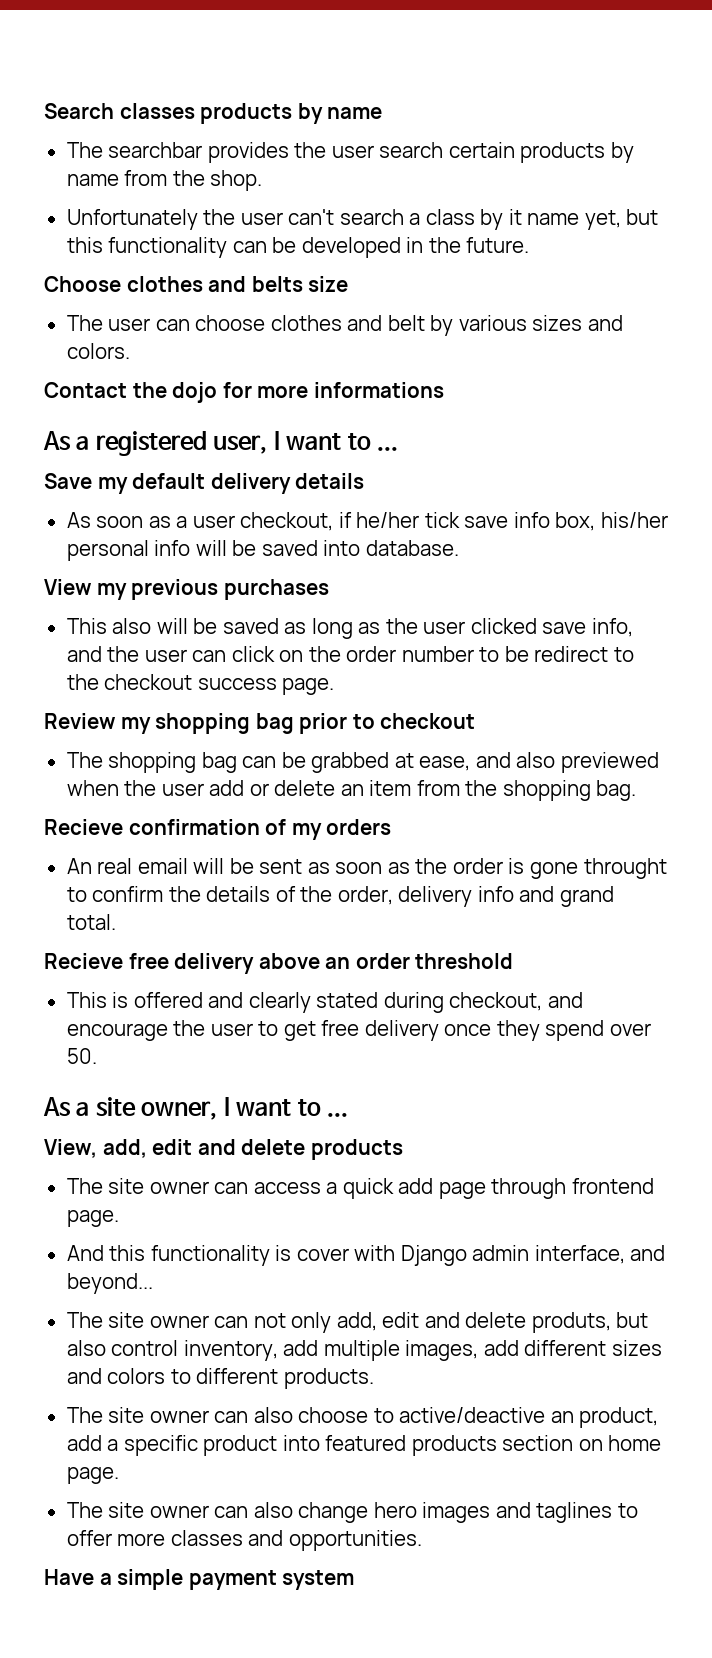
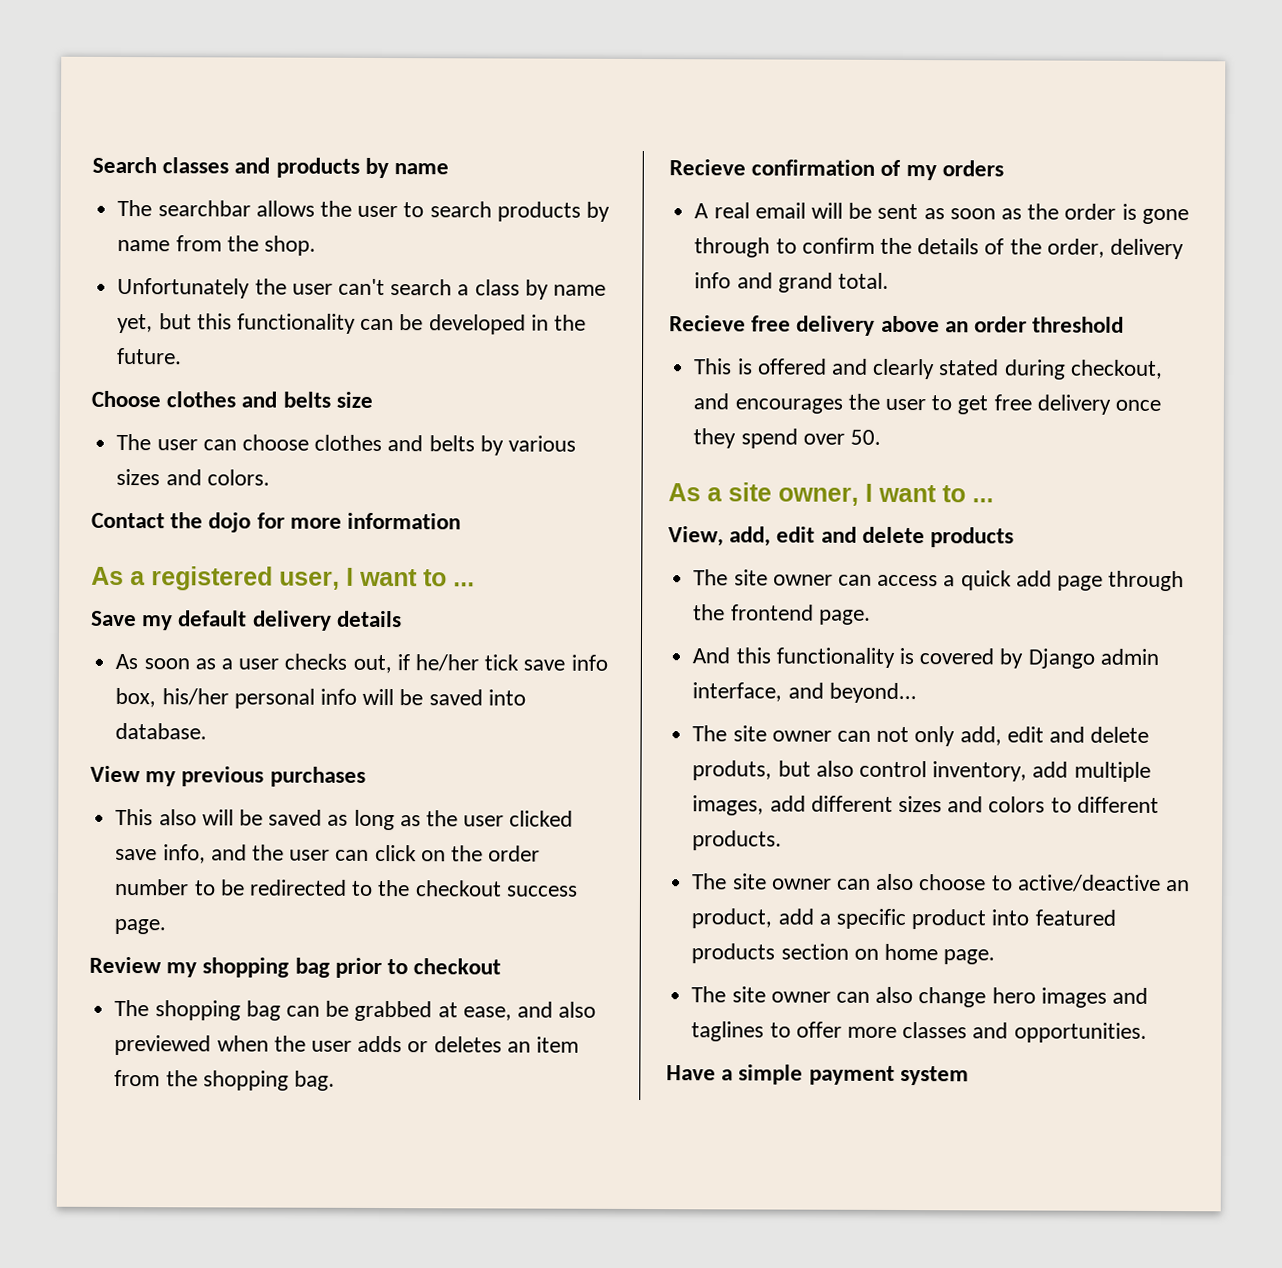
(195, 111) none -> [234,157,271,174] and
[207,142,515,163] provides the user search certain -> [255,200,492,218] allows the user to search
[508,209,522,225] it -> (549, 289) none
[387,315,425,331] belt -> [428,435,475,452] belts
[313,382,444,398] informations -> [347,512,462,530] information
[240,512,334,531] checkout, -> [284,653,392,674] checks out,
[534,646,609,662] redirect -> [248,879,347,896] redirected
[209,780,336,796] add or delete -> [357,1035,502,1053] adds or deletes
[66,858,92,874] An -> [694,203,710,219] A
[583,858,667,879] throught -> [694,237,771,258] through
[66,1023,168,1041] encourage -> [734,398,843,414] encourages
(567, 1188) none -> [693,604,726,621] the
[296,1245,396,1261] cover with -> [919,648,1024,669] covered by

